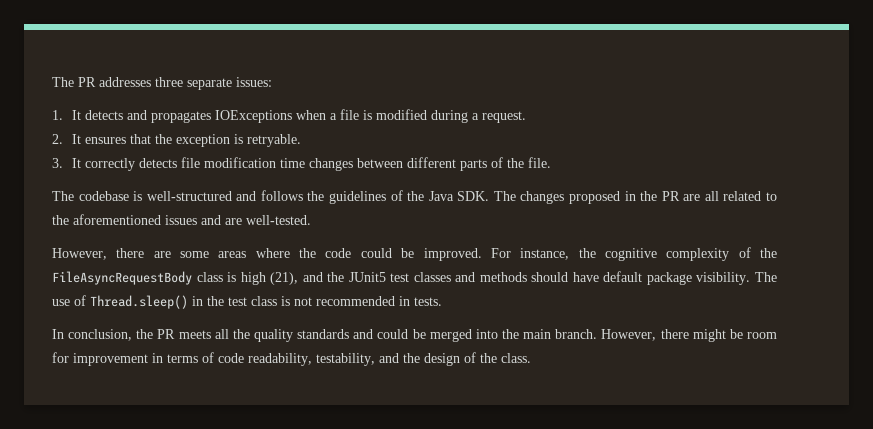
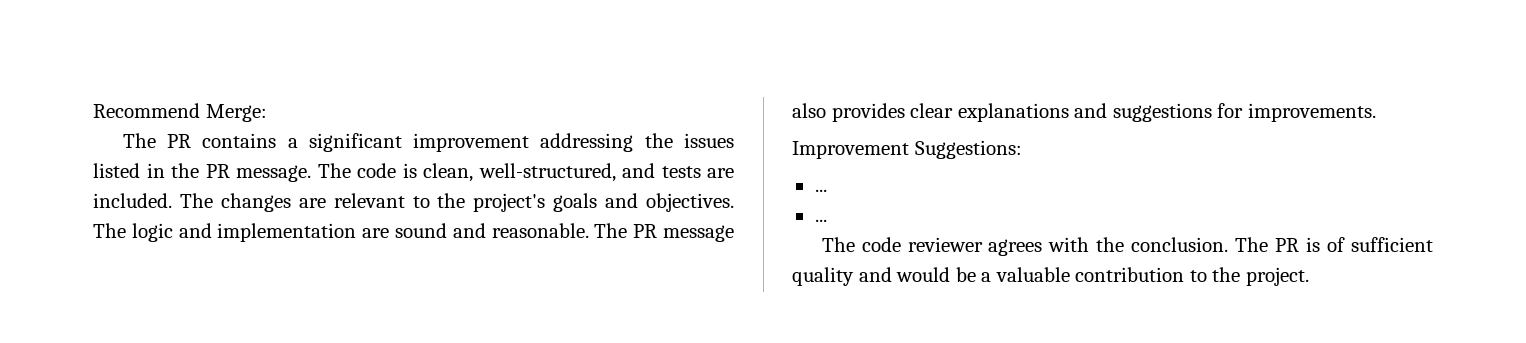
[52,77,272,90] [52,109,526,123] [52,134,301,147] [52,157,551,171] [52,190,777,204] [52,214,311,225] [52,247,778,261] [52,271,777,285] [52,295,442,309] [52,329,777,342] [52,352,531,366] The PR addresses three separate issues: // 1. It detects and propagates IOExceptions when a file is modified during a request. // 2. It ensures that the exception is retryable. // 3. It correctly detects file modification time changes between different parts of the file. // The codebase is well-structured and follows the guidelines of the Java SDK. The changes proposed in the PR are all related to the aforementioned issues and are well-tested. // However, there are some areas where the code could be improved. For instance, the cognitive complexity of the FileAsyncRequestBody class is high (21), and the JUnit5 test classes and methods should have default package visibility. The use of Thread.sleep() in the test class is not recommended in tests. // In conclusion, the PR meets all the quality standards and could be merged into the main branch. However, there might be room for improvement in terms of code readability, testability, and the design of the class. -> [93,103,267,122] [122,133,734,152] [93,163,734,182] [93,193,734,212] [93,223,734,242] [792,103,1376,122] [792,140,1022,159] [814,189,827,192] [814,219,827,222] [821,237,1433,256] [792,267,1309,286] Recommend Merge: // The PR contains a significant improvement addressing the issues listed in the PR message. The code is clean, well-structured, and tests are included. The changes are relevant to the project's goals and objectives. The logic and implementation are sound and reasonable. The PR message also provides clear explanations and suggestions for improvements. // Improvement Suggestions: // ... // ... // The code reviewer agrees with the conclusion. The PR is of sufficient quality and would be a valuable contribution to the project.

